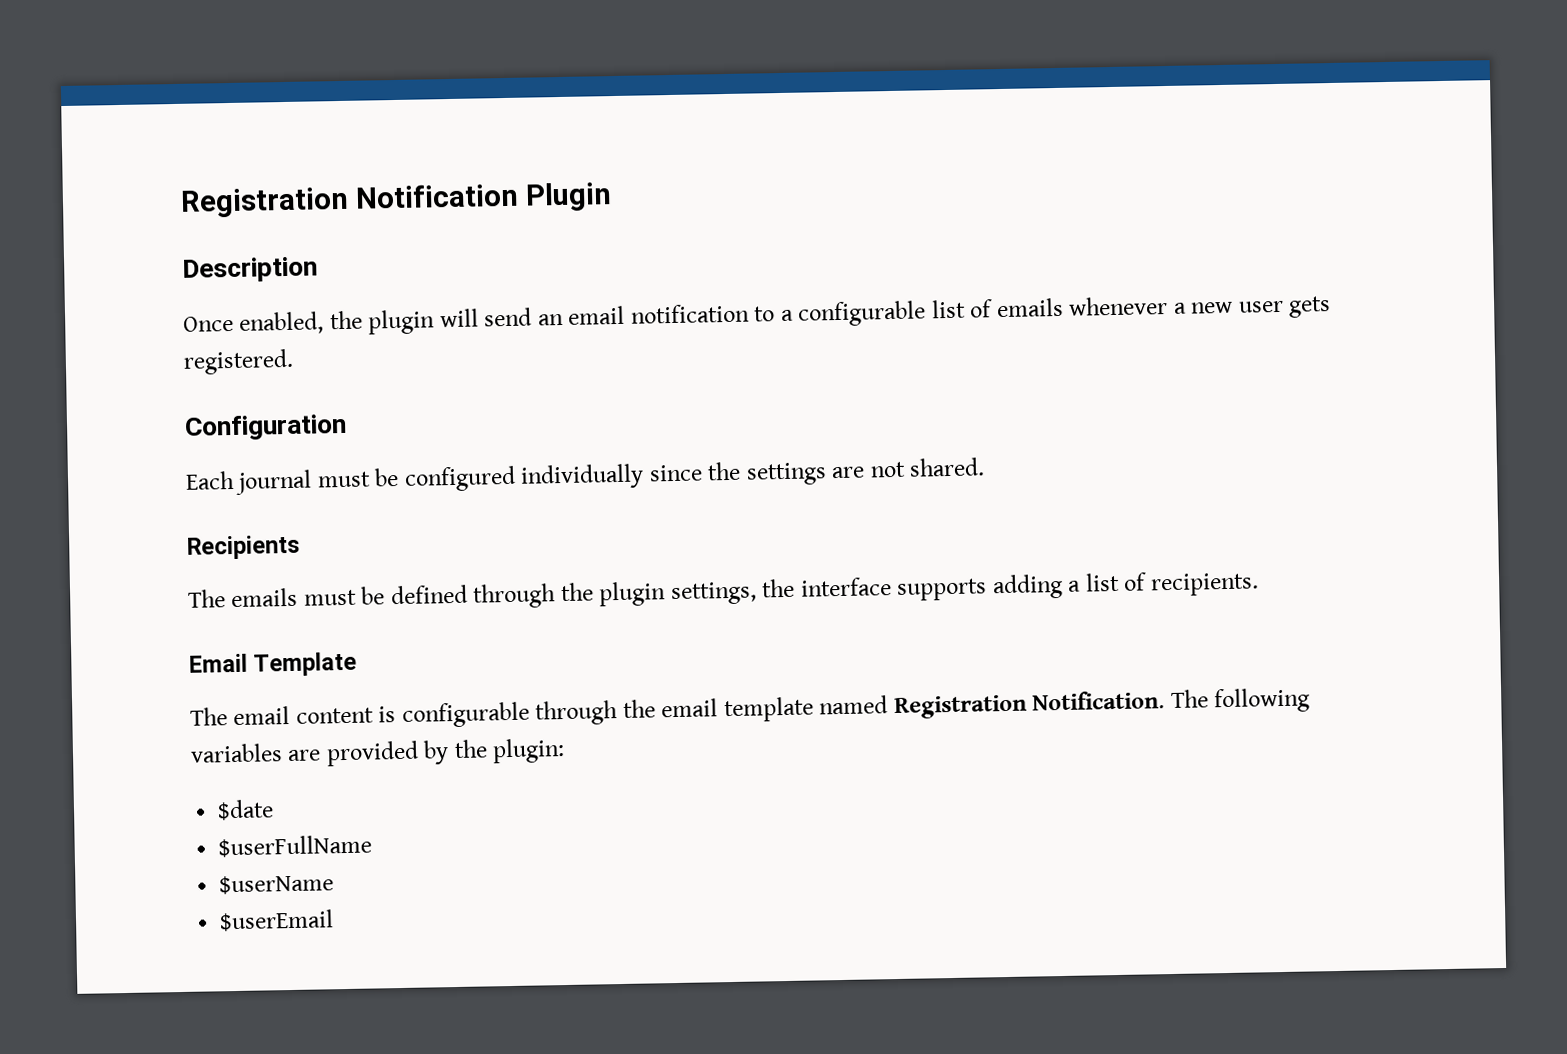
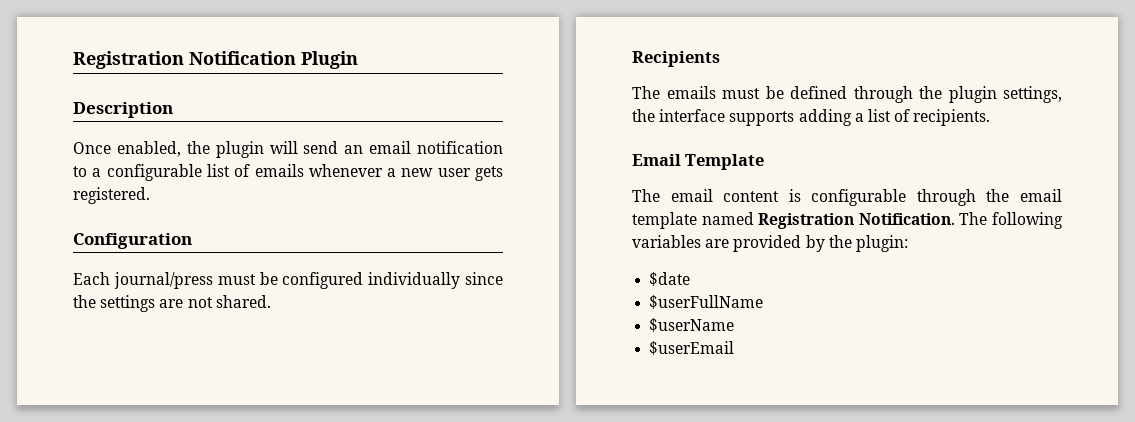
[235,469,313,495] journal -> [113,272,213,289] journal/press

